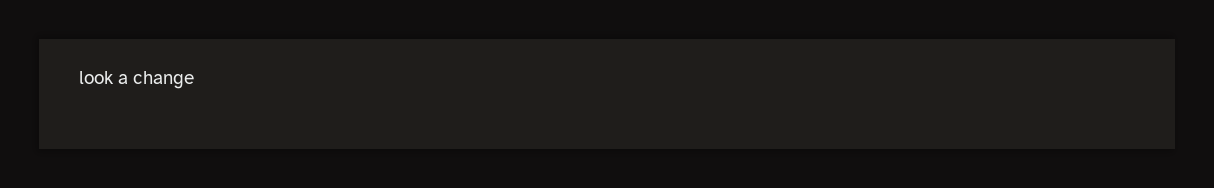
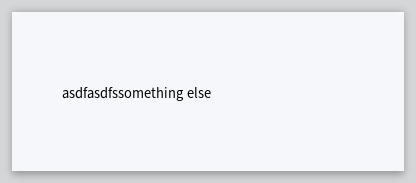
[79,71,195,89] look a change -> [62,87,211,101] asdfasdfssomething else

